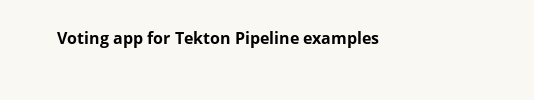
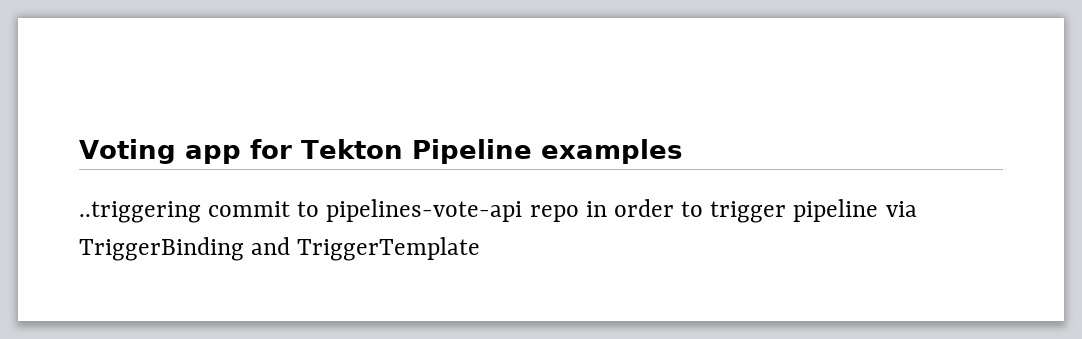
(379, 39) none -> [79,199,917,223] [79,237,481,261] // ..triggering commit to pipelines-vote-api repo in order to trigger pipeline via TriggerBinding and TriggerTemplate

